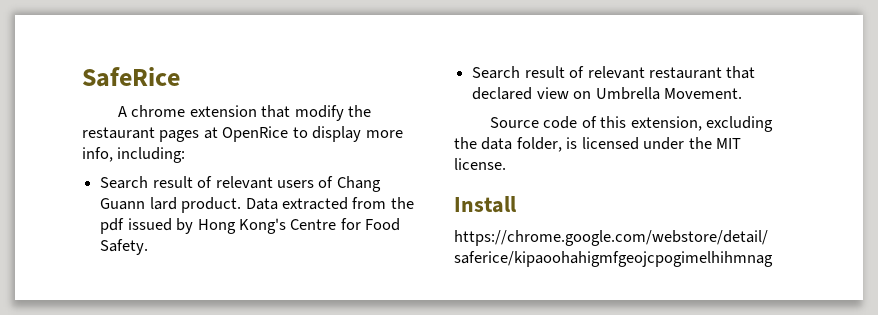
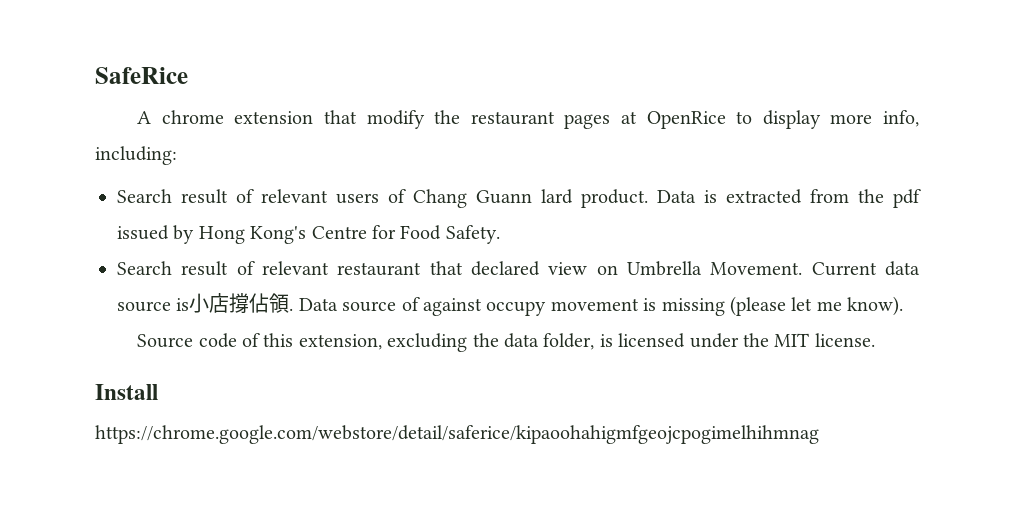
(278, 204) none -> [704,190,717,203] is
(742, 93) none -> [811,261,920,276] [117,293,904,316] Current data source is小店撐佔領. Data source of against occupy movement is missing (please let me know).

